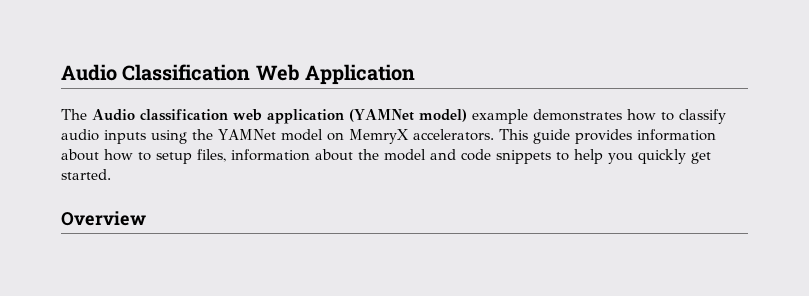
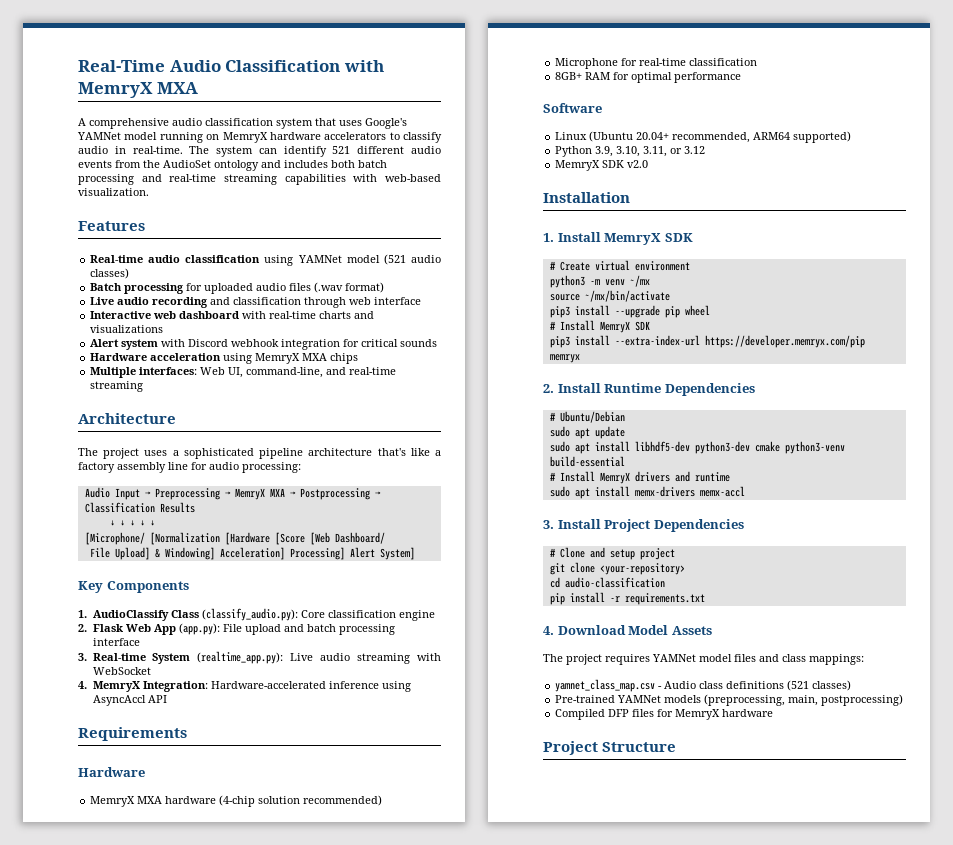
(61, 72) none -> [78,60,165,72] Real-Time
[255,64,416,85] [61,109,726,124] [61,129,716,144] [61,149,711,164] [61,169,111,180] [61,211,146,226] Web Application // The Audio classification web application (YAMNet model) example demonstrates how to classify audio inputs using the YAMNet model on MemryX accelerators. This guide provides information about how to setup files, information about the model and code snippets to help you quickly get started. // Overview -> [343,60,384,72] [78,82,198,98] [78,118,407,129] [77,132,442,143] [78,146,441,157] [78,160,387,171] [78,174,441,185] [78,188,149,196] [78,221,145,231] [90,254,441,266] [90,268,130,279] [90,282,385,294] [90,297,422,308] [90,311,375,319] [90,325,164,333] [90,339,438,350] [90,353,359,364] [90,367,397,378] [90,381,144,392] [78,413,176,424] [78,448,442,459] [78,462,301,473] [84,487,381,500] [84,502,195,513] [109,520,155,527] [84,532,385,545] [89,547,415,560] [78,581,189,593] [78,608,435,621] [78,623,395,635] [92,638,140,646] [78,651,441,664] [92,667,151,675] [78,681,411,692] [92,695,167,706] [78,727,187,741] [78,767,145,777] [90,795,383,807] [555,58,758,69] [555,72,742,83] [543,103,602,113] [555,131,852,143] [555,146,706,157] [555,160,649,171] [543,192,630,203] [543,232,693,245] [549,260,690,271] [549,275,650,288] [549,290,670,302] [549,305,710,318] [549,320,650,333] [549,335,865,348] [549,354,580,363] [543,383,755,396] [549,411,625,423] [549,426,625,439] [549,441,845,454] [549,456,625,467] [549,471,730,484] [549,486,745,499] [543,519,744,532] [549,547,675,560] [549,562,685,575] [549,577,665,588] [549,592,705,605] [543,625,712,635] [543,654,864,665] [555,679,852,692] [555,694,904,706] [555,709,774,720] [543,741,677,755] with MemryX MXA // A comprehensive audio classification system that uses Google's YAMNet model running on MemryX hardware accelerators to classify audio in real-time. The system can identify 521 different audio events from the AudioSet ontology and includes both batch processing and real-time streaming capabilities with web-based visualization. // Features // Real-time audio classification using YAMNet model (521 audio classes) // Batch processing for uploaded audio files (.wav format) // Live audio recording and classification through web interface // Interactive web dashboard with real-time charts and visualizations // Alert system with Discord webhook integration for critical sounds // Hardware acceleration using MemryX MXA chips // Multiple interfaces: Web UI, command-line, and real-time streaming // Architecture // The project uses a sophisticated pipeline architecture that's like a factory assembly line for audio processing: // Audio Input → Preprocessing → MemryX MXA → Postprocessing → Classification Results // ↓ ↓ ↓ ↓ ↓ // [Microphone/ [Normalization [Hardware [Score [Web Dashboard/ // File Upload] & Windowing] Acceleration] Processing] Alert System] // Key Components // 1. AudioClassify Class (classify_audio.py): Core classification engine // 2. Flask Web App (app.py): File upload and batch processing interface // 3. Real-time System (realtime_app.py): Live audio streaming with WebSocket // 4. MemryX Integration: Hardware-accelerated inference using AsyncAccl API // Requirements // Hardware // MemryX MXA hardware (4-chip solution recommended) // Microphone for real-time classification // 8GB+ RAM for optimal performance // Software // Linux (Ubuntu 20.04+ recommended, ARM64 supported) // Python 3.9, 3.10, 3.11, or 3.12 // MemryX SDK v2.0 // Installation // 1. Install MemryX SDK // # Create virtual environment // python3 -m venv ~/mx // source ~/mx/bin/activate // pip3 install --upgrade pip wheel // # Install MemryX SDK // pip3 install --extra-index-url https://developer.memryx.com/pip memryx // 2. Install Runtime Dependencies // # Ubuntu/Debian // sudo apt update // sudo apt install libhdf5-dev python3-dev cmake python3-venv build-essential // # Install MemryX drivers and runtime // sudo apt install memx-drivers memx-accl // 3. Install Project Dependencies // # Clone and setup project // git clone <your-repository> // cd audio-classification // pip install -r requirements.txt // 4. Download Model Assets // The project requires YAMNet model files and class mappings: // yamnet_class_map.csv - Audio class definitions (521 classes) // Pre-trained YAMNet models (preprocessing, main, postprocessing) // Compiled DFP files for MemryX hardware // Project Structure

